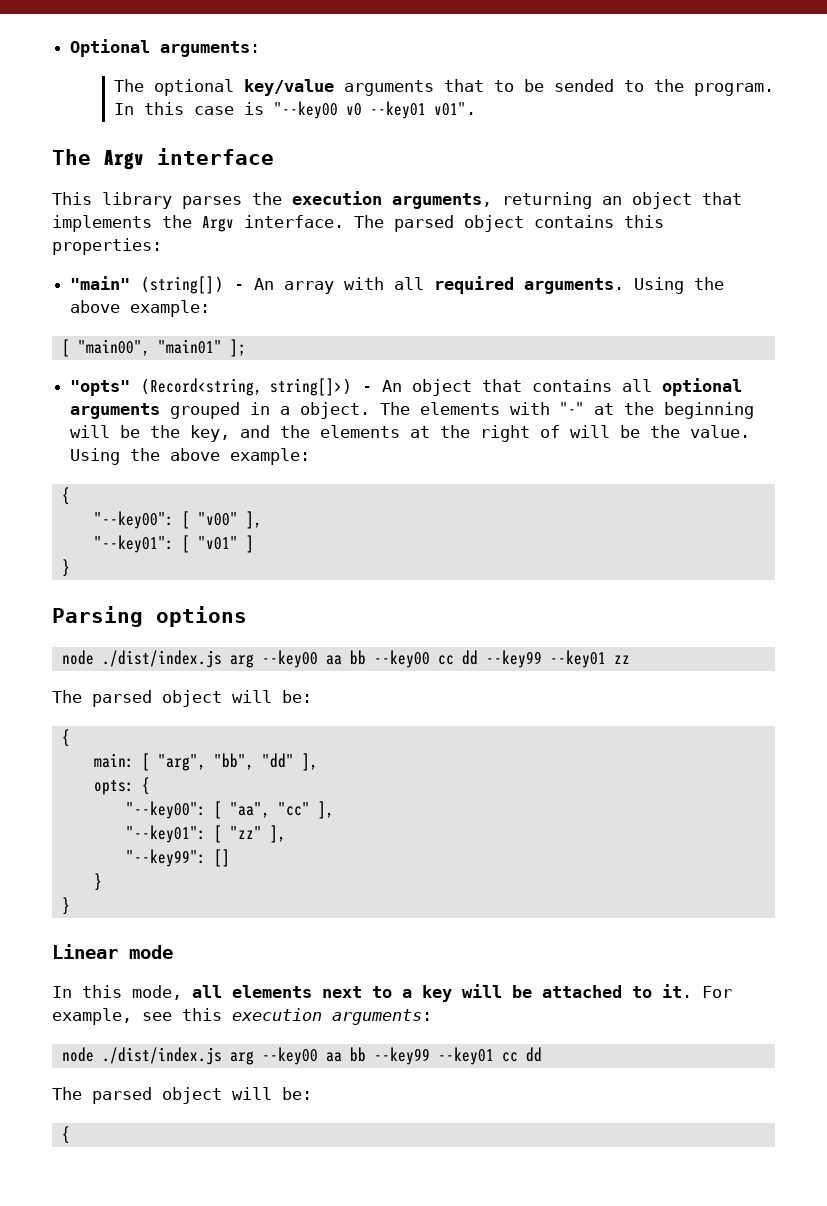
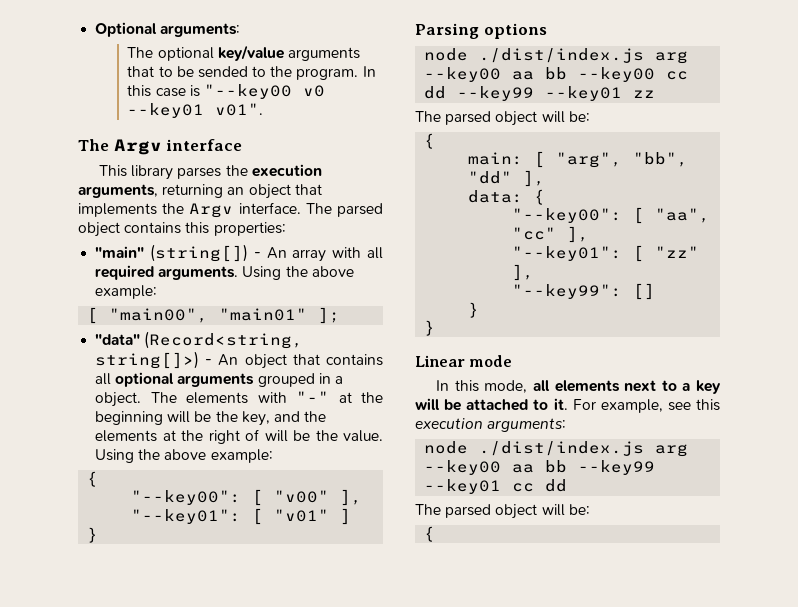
[70,380,131,396] "opts" -> [95,334,141,345] "data"
[93,780,134,795] opts: -> [468,190,524,203] data:

